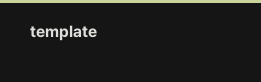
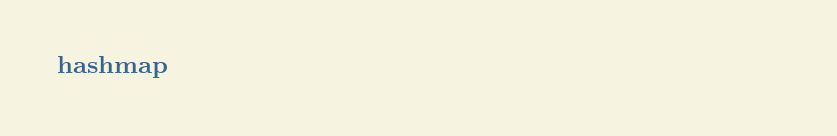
[30,25,97,41] template -> [57,56,168,78] hashmap

